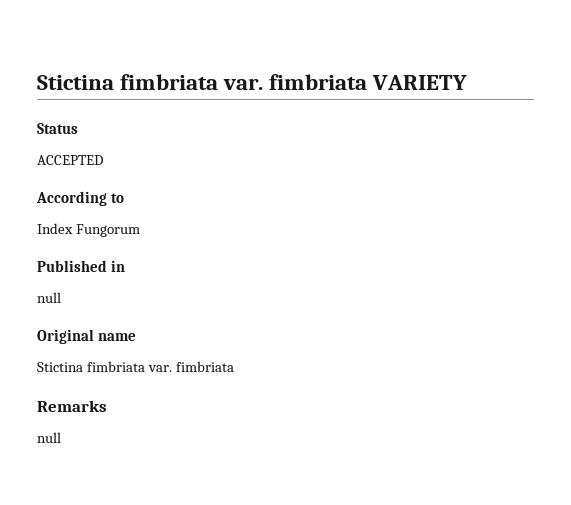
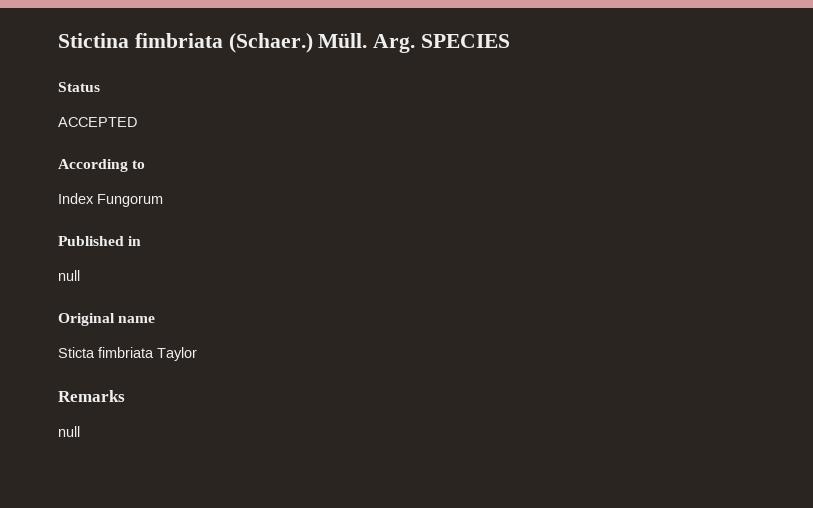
[37,74,468,90] Stictina fimbriata var. fimbriata VARIETY -> [58,33,511,53] Stictina fimbriata (Schaer.) Müll. Arg. SPECIES
[37,361,234,372] Stictina fimbriata var. fimbriata -> [58,347,197,361] Sticta fimbriata Taylor

